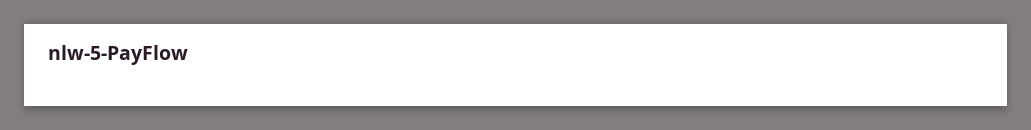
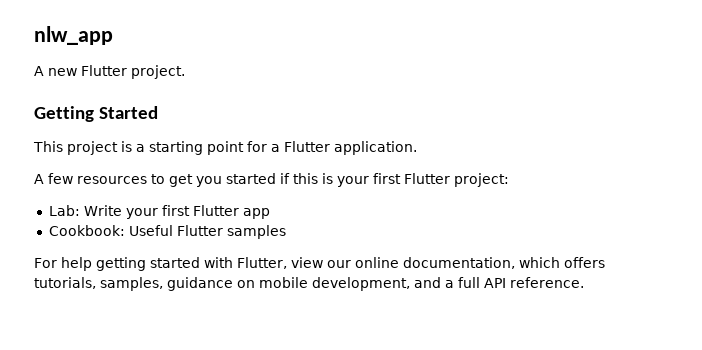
[48,45,188,65] nlw-5-PayFlow -> [34,26,113,45] [34,65,185,79] [34,106,159,122] [33,141,417,155] [34,173,509,187] [48,205,270,219] [48,225,286,239] [34,257,605,271] [34,277,584,291] nlw_app // A new Flutter project. // Getting Started // This project is a starting point for a Flutter application. // A few resources to get you started if this is your first Flutter project: // Lab: Write your first Flutter app // Cookbook: Useful Flutter samples // For help getting started with Flutter, view our online documentation, which offers tutorials, samples, guidance on mobile development, and a full API reference.

